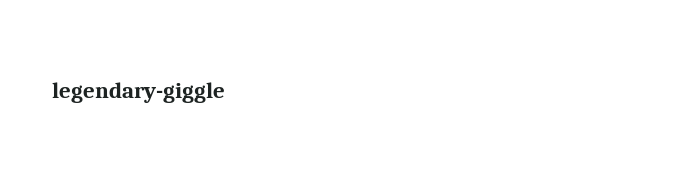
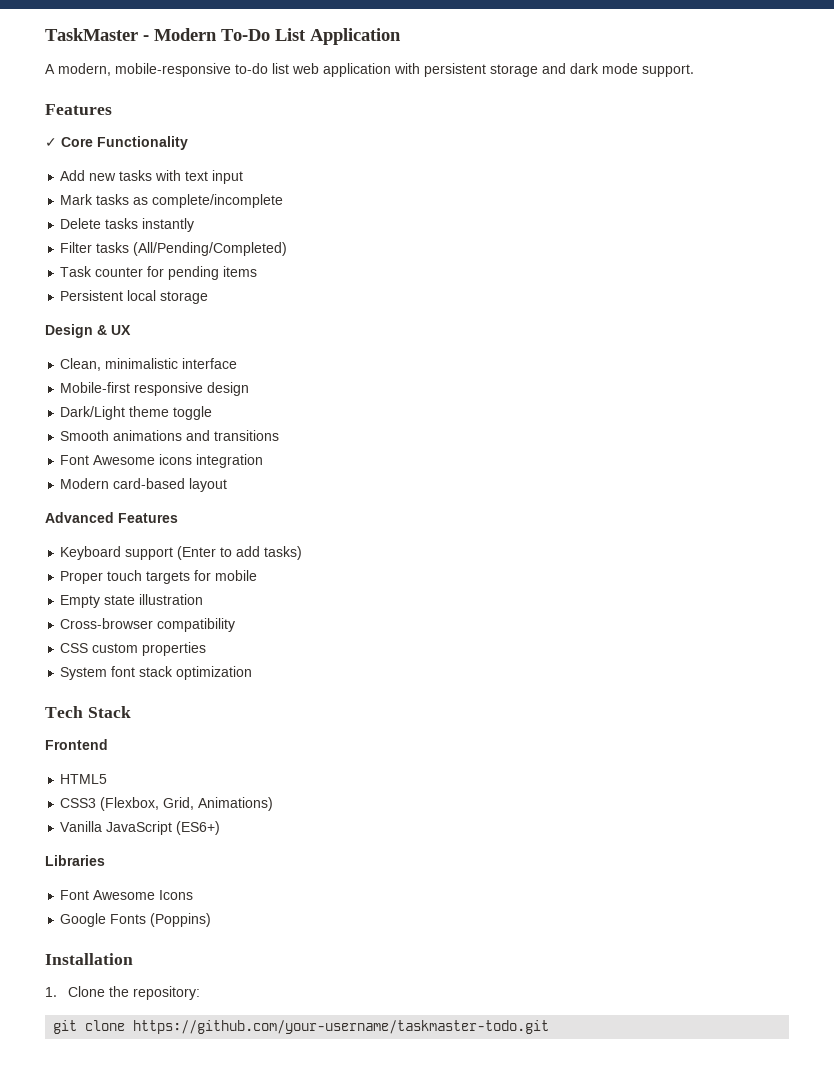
[52,82,225,103] legendary-giggle -> [45,28,401,45] [45,63,694,77] [45,104,112,115] [45,136,188,150] [60,170,244,184] [60,194,284,208] [60,218,195,232] [60,242,288,256] [60,266,258,280] [60,290,209,304] [45,324,131,338] [60,358,238,371] [60,382,250,396] [60,406,213,420] [60,430,280,441] [60,454,264,468] [60,478,228,492] [45,512,178,523] [60,546,303,560] [60,570,258,584] [60,594,204,608] [60,618,236,632] [60,642,207,656] [60,666,253,680] [45,706,131,718] [45,739,108,750] [60,774,108,784] [60,797,274,811] [60,821,221,835] [45,855,105,866] [60,890,194,900] [60,913,212,927] [45,953,133,965] [45,986,201,1000] [53,1020,550,1034] TaskMaster - Modern To-Do List Application // A modern, mobile-responsive to-do list web application with persistent storage and dark mode support. // Features // ✓ Core Functionality // Add new tasks with text input // Mark tasks as complete/incomplete // Delete tasks instantly // Filter tasks (All/Pending/Completed) // Task counter for pending items // Persistent local storage // Design & UX // Clean, minimalistic interface // Mobile-first responsive design // Dark/Light theme toggle // Smooth animations and transitions // Font Awesome icons integration // Modern card-based layout // Advanced Features // Keyboard support (Enter to add tasks) // Proper touch targets for mobile // Empty state illustration // Cross-browser compatibility // CSS custom properties // System font stack optimization // Tech Stack // Frontend // HTML5 // CSS3 (Flexbox, Grid, Animations) // Vanilla JavaScript (ES6+) // Libraries // Font Awesome Icons // Google Fonts (Poppins) // Installation // 1. Clone the repository: // git clone https://github.com/your-username/taskmaster-todo.git

